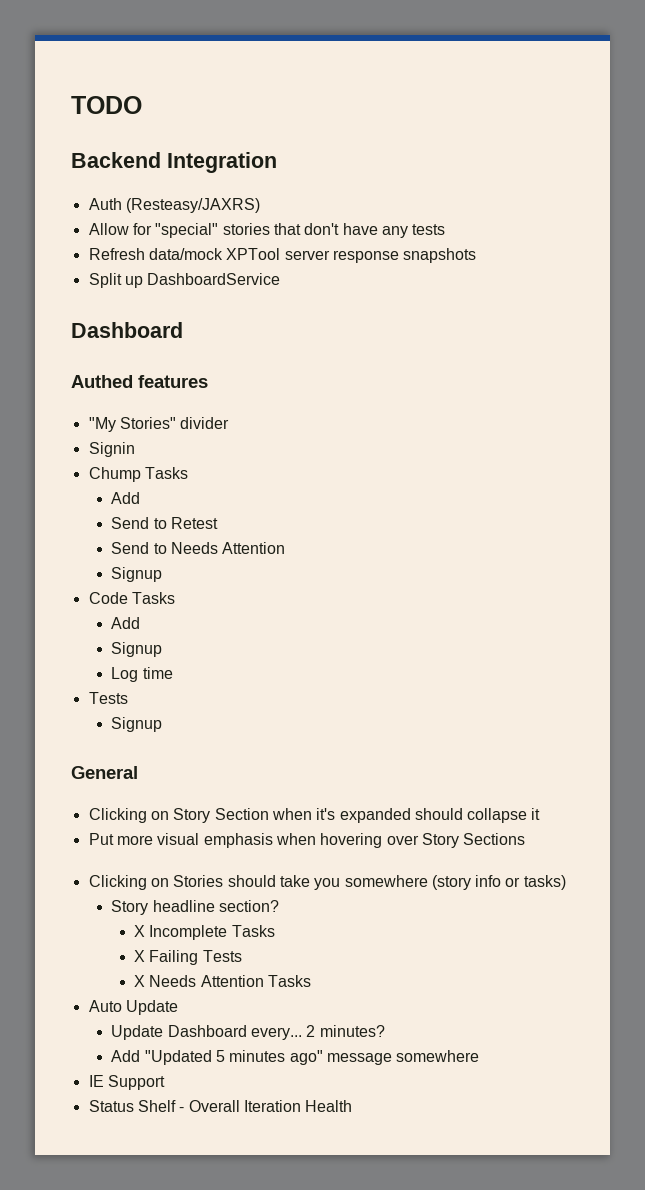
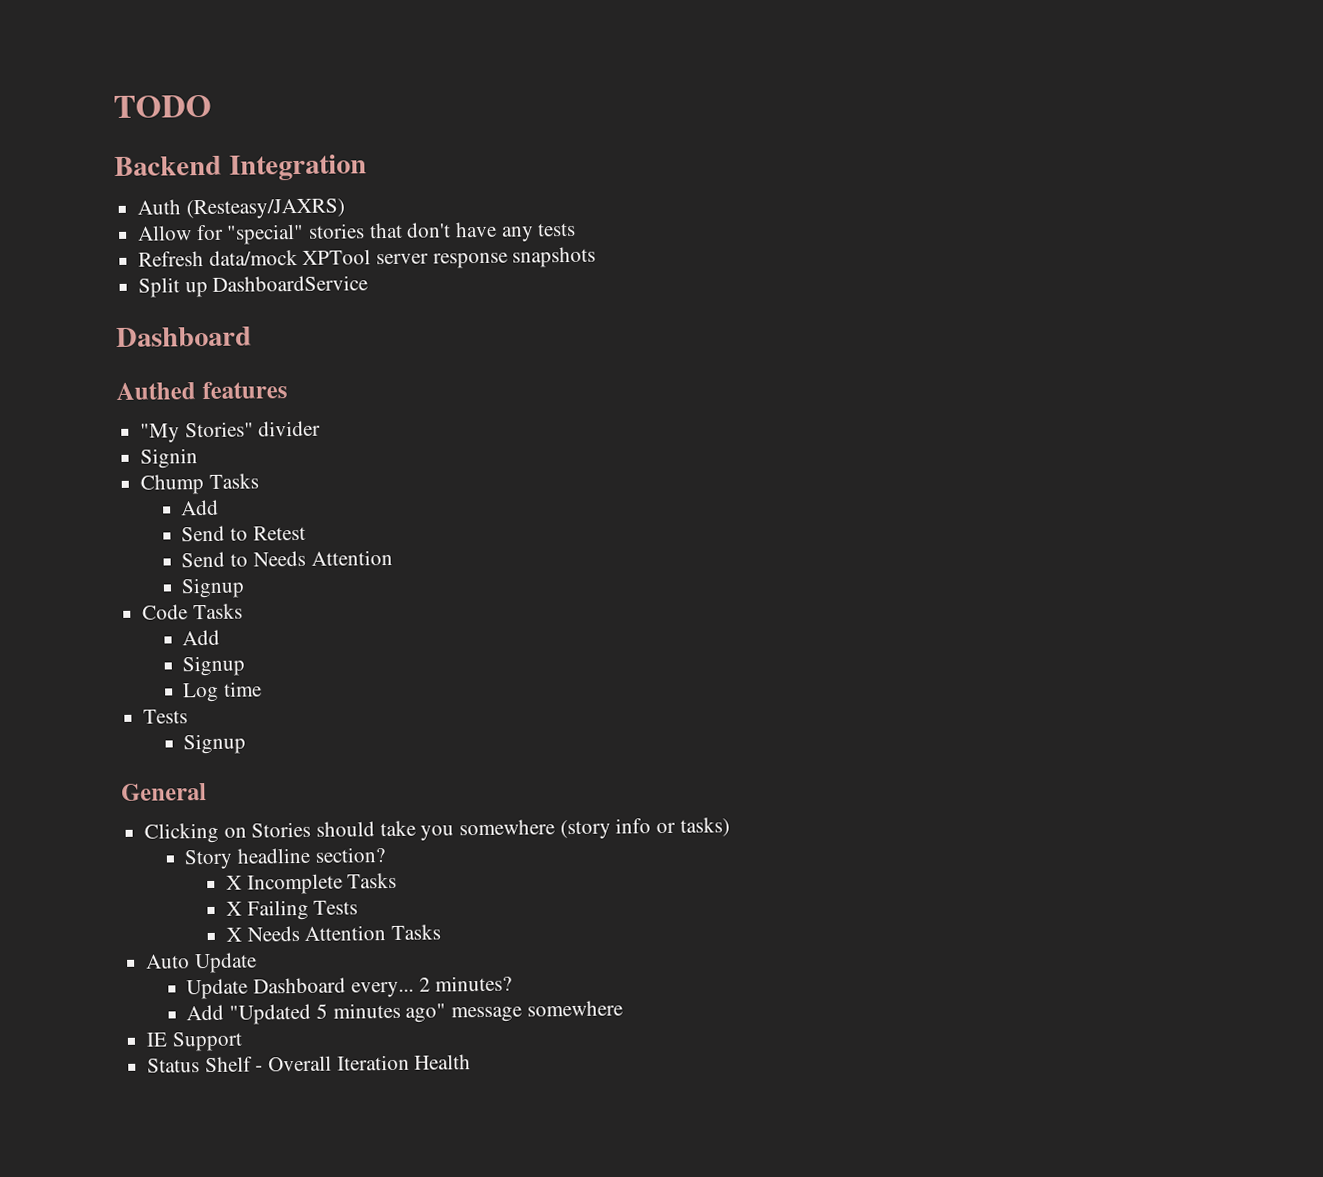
[88,808,541,823] [88,833,526,848] // Clicking on Story Section when it's expanded should collapse it // Put more visual emphasis when hovering over Story Sections -> (207, 792) none

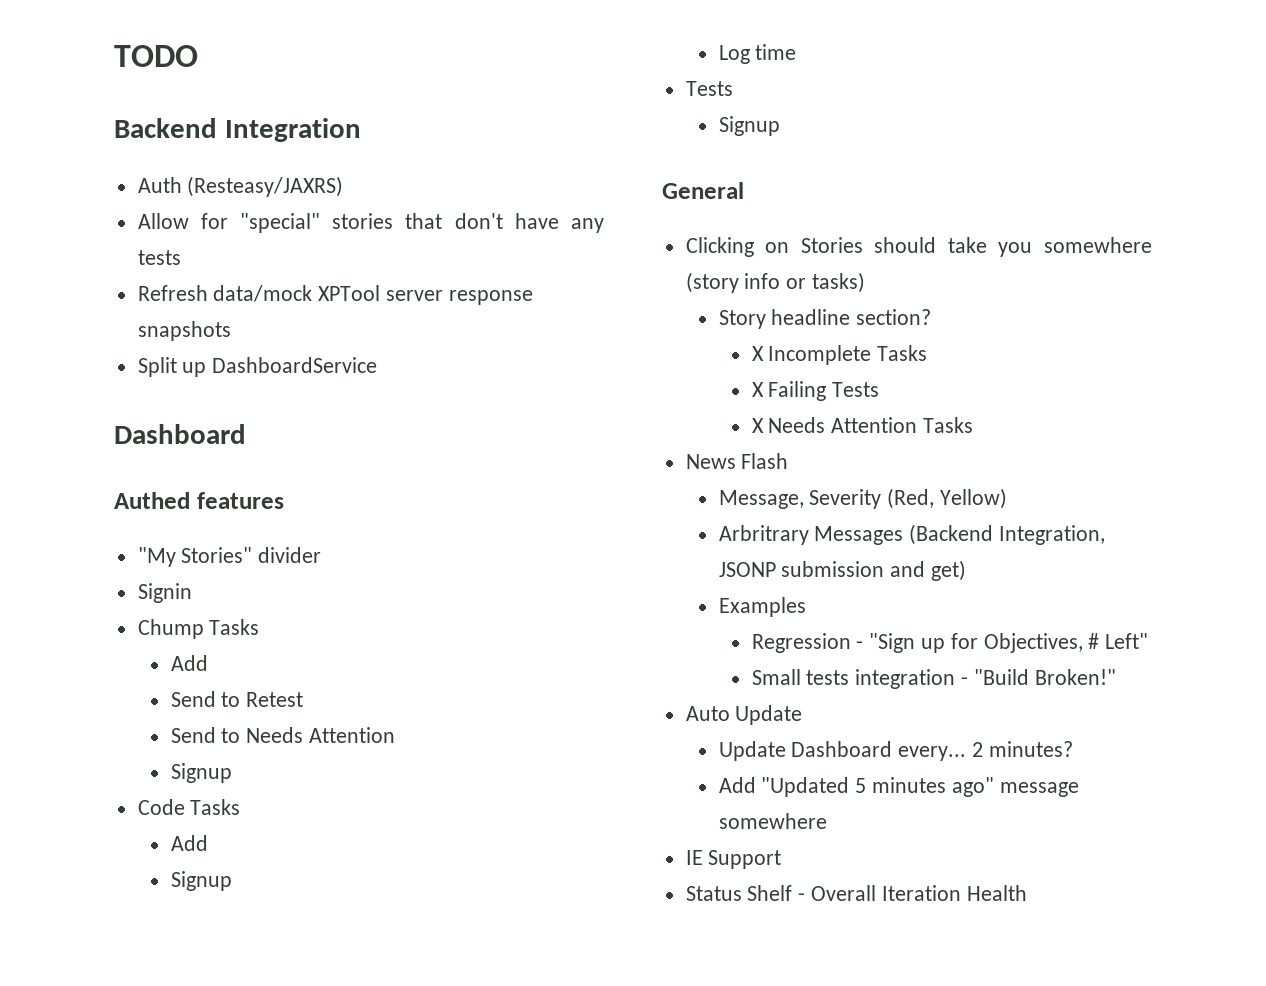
(441, 932) none -> [685,453,789,469] [718,488,1008,509] [718,524,1106,545] [718,560,967,581] [718,597,806,617] [751,633,1149,653] [751,669,1116,689] // News Flash // Message, Severity (Red, Yellow) // Arbritrary Messages (Backend Integration, JSONP submission and get) // Examples // Regression - "Sign up for Objectives, # Left" // Small tests integration - "Build Broken!"

